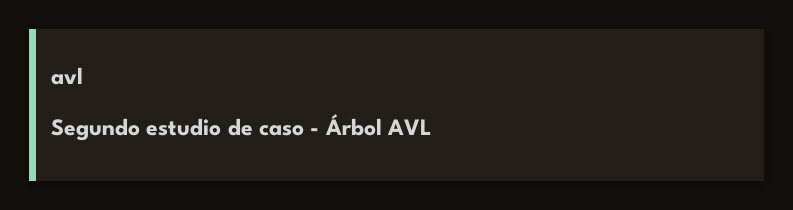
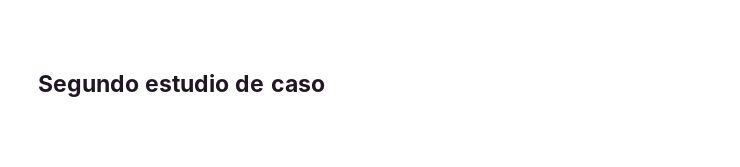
[51,67,83,85] avl // -> (38, 86) none
[310,114,432,136] - Árbol AVL -> (325, 85) none

